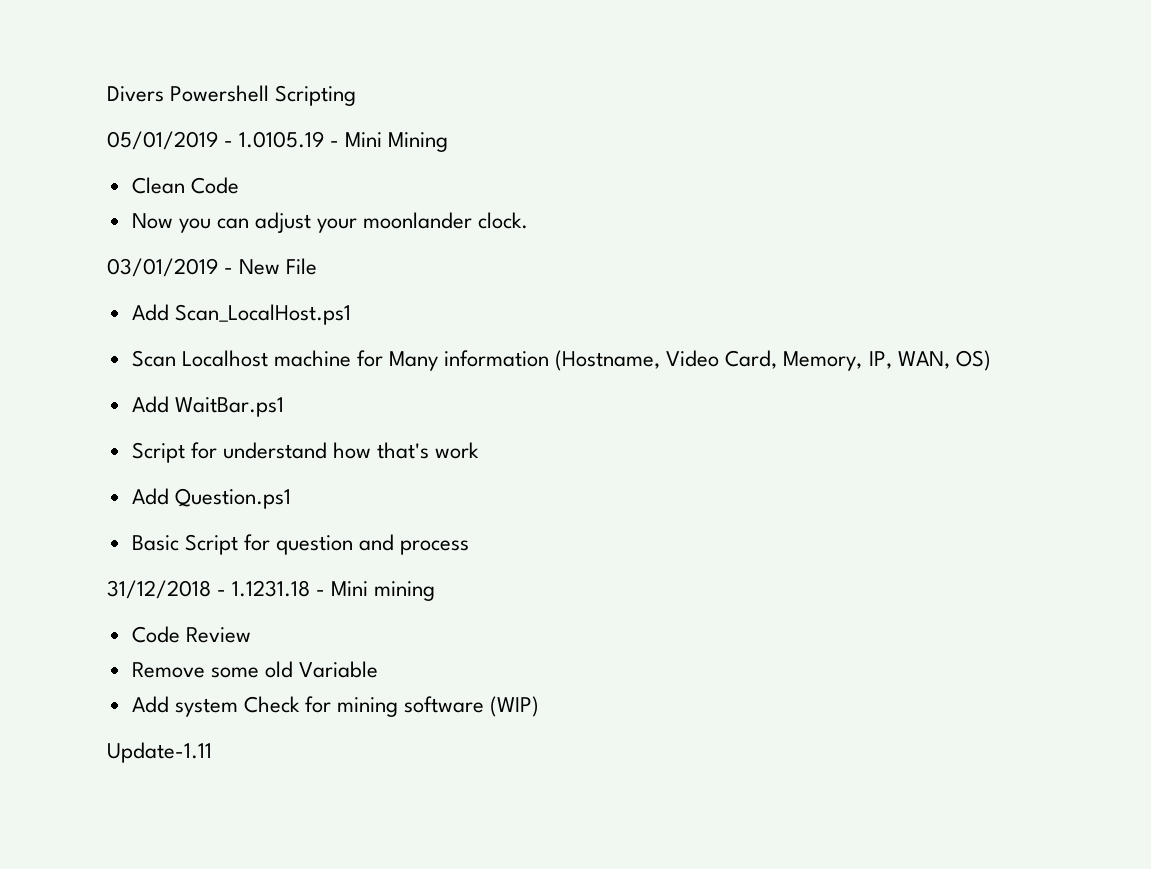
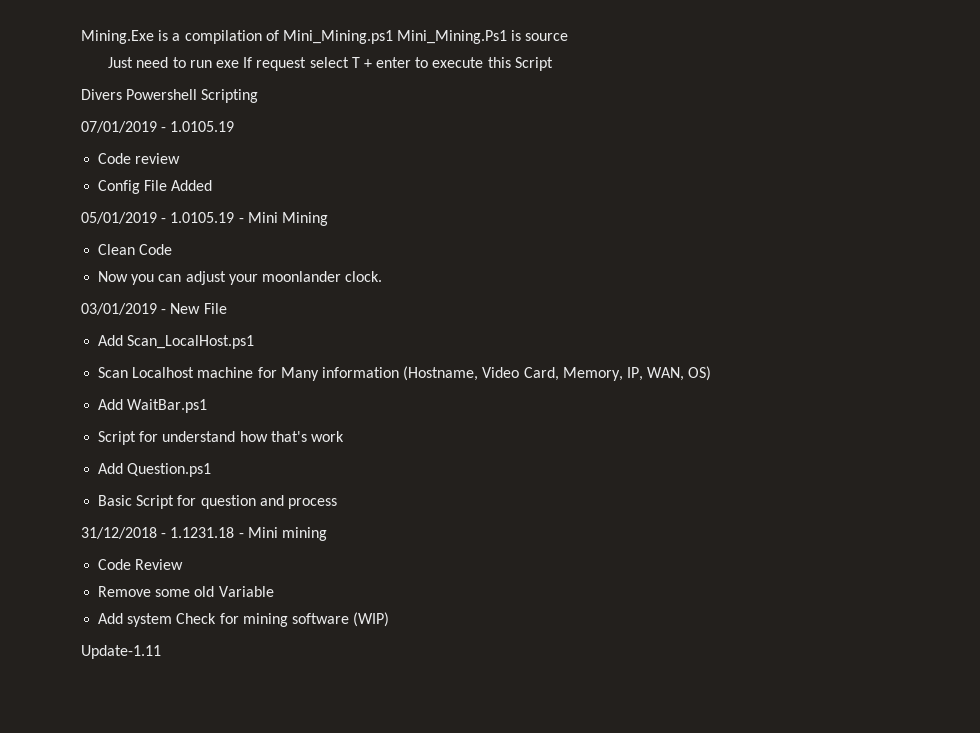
[107,85,357,106] Divers Powershell Scripting -> [81,30,569,44] [108,57,553,71] [81,89,259,103] [81,121,235,133] [98,153,181,164] [98,180,213,194] Mining.Exe is a compilation of Mini_Mining.ps1 Mini_Mining.Ps1 is source // Just need to run exe If request select T + enter to execute this Script // Divers Powershell Scripting // 07/01/2019 - 1.0105.19 // Code review // Config File Added

